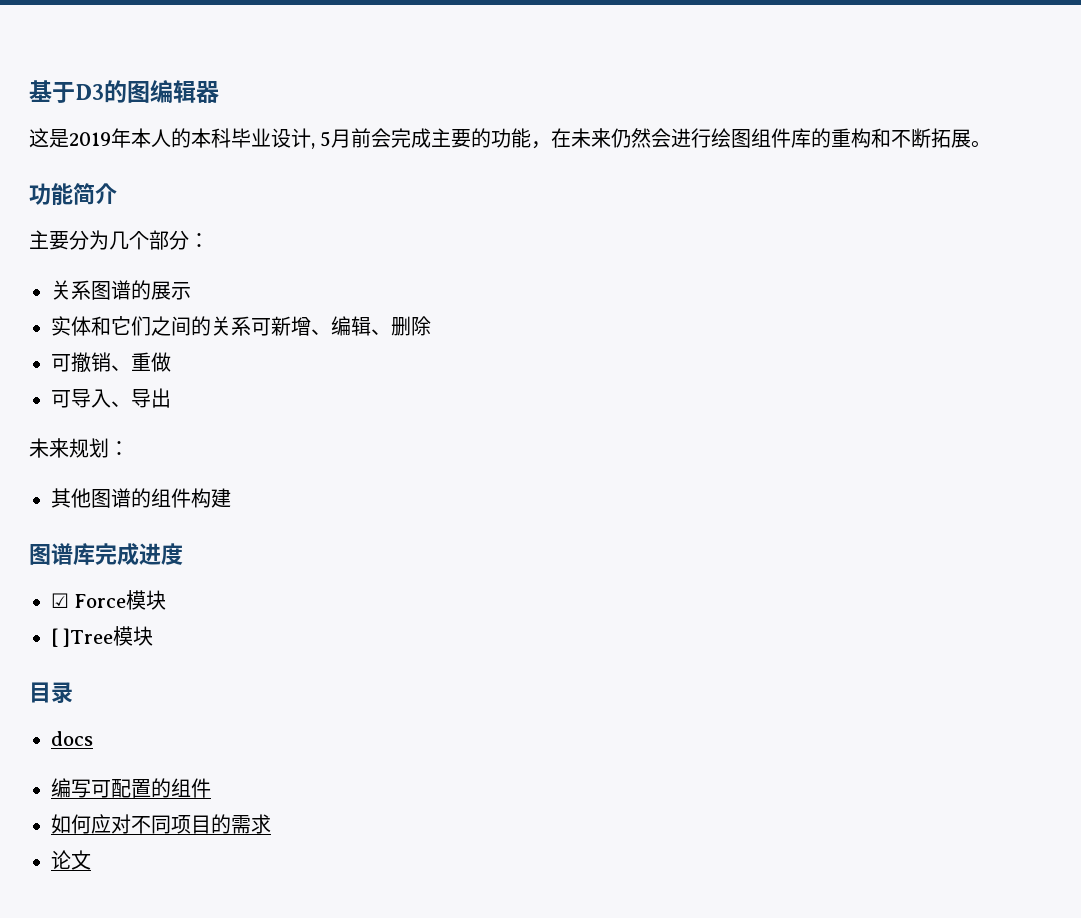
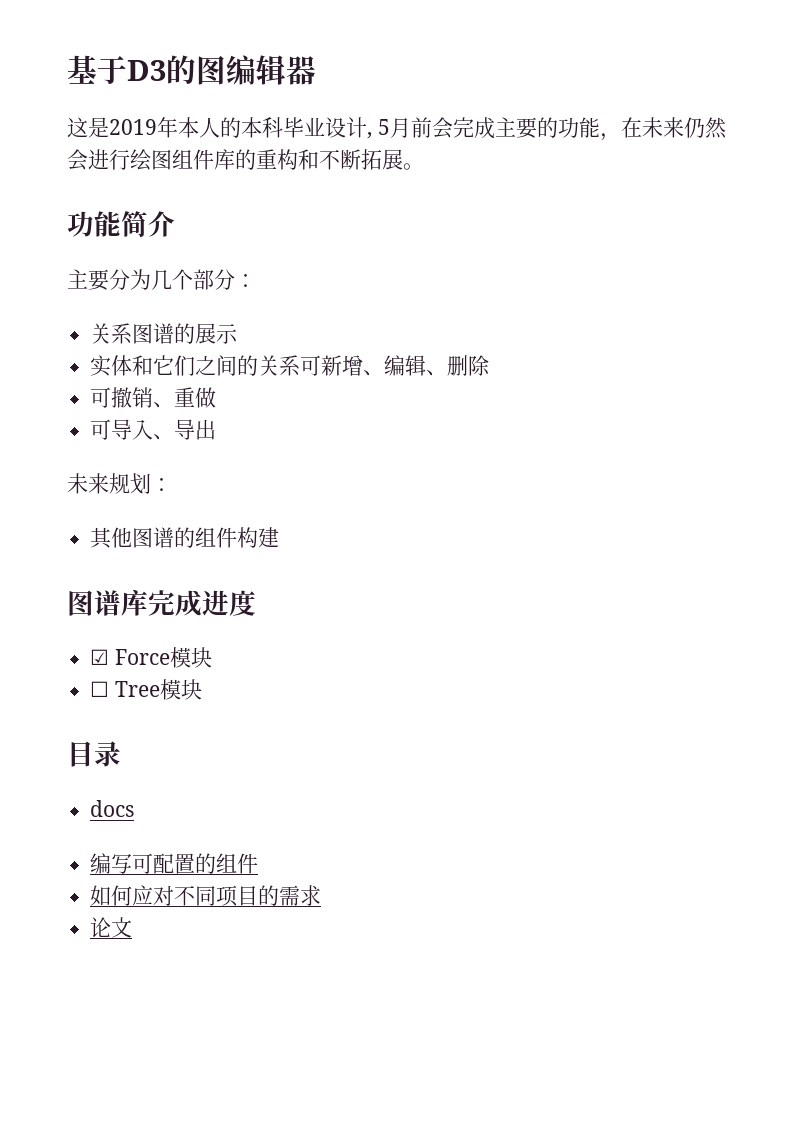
[51,628,114,647] [ ]Tree -> [90,681,160,697] ☐ Tree

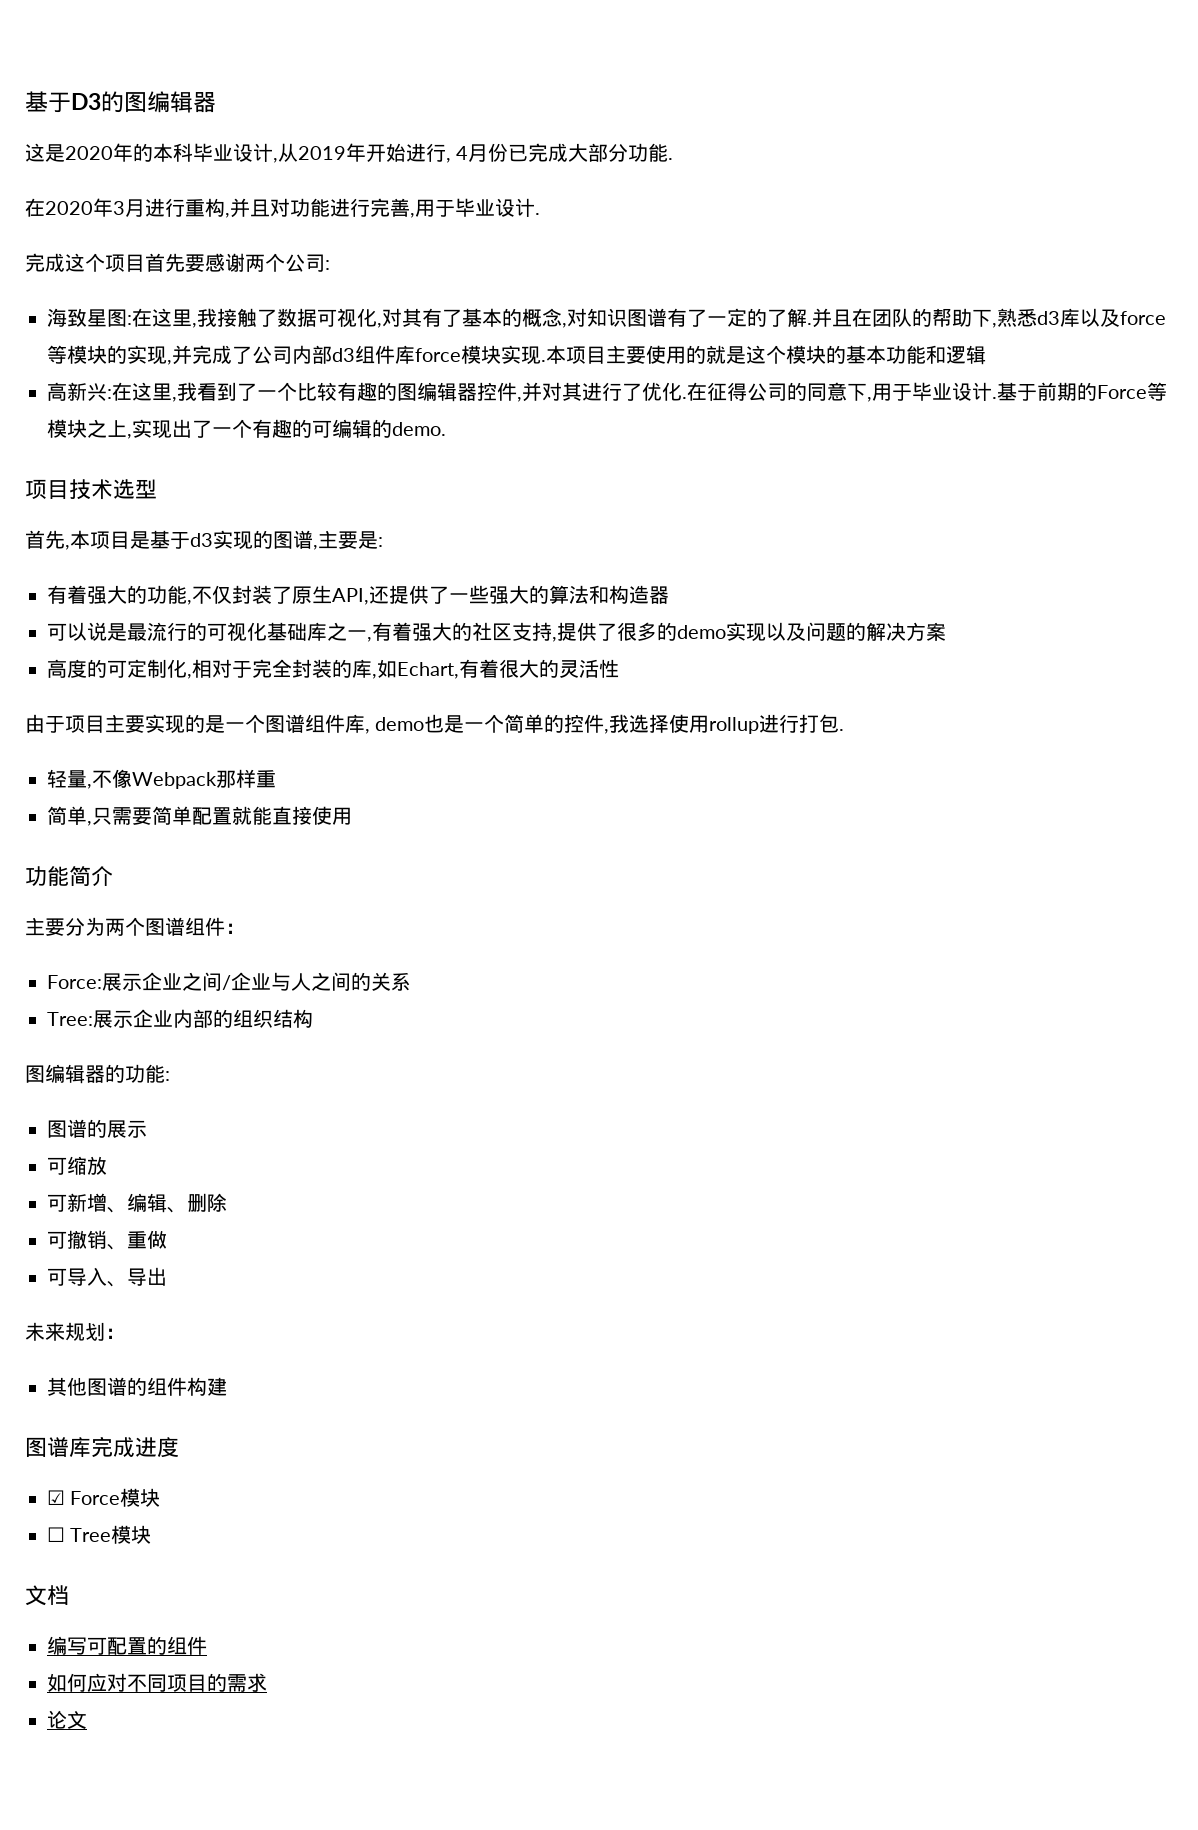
[109,117,220,138] 2019年本人 -> [65,143,133,162] 2020年
[377,117,727,141] [67,149,424,171] [67,211,175,237] [67,269,256,291] [90,323,239,344] [90,355,301,377] 5月前会完成主要的功能，在未来仍然会进行绘图组件库的重构和不断拓展。 // 功能简介 // 主要分为几个部分： // 关系图谱的展示 // 实体和它们之间的关系 -> [278,143,674,163] [25,198,540,218] [25,253,330,272] [47,308,1166,328] [47,345,986,365] [47,382,1167,402] [47,419,446,439] [25,479,157,500] [25,530,383,550] [47,585,669,605] [47,622,946,642] [47,659,619,679] [25,714,845,734] [47,769,276,789] [47,806,352,826] [25,866,113,887] [25,917,245,936] [47,972,411,991] [47,1009,313,1028] [25,1064,170,1084] [47,1119,147,1138] [47,1156,107,1175] 从2019年开始进行, 4月份已完成大部分功能. // 在2020年3月进行重构,并且对功能进行完善,用于毕业设计. // 完成这个项目首先要感谢两个公司: // 海致星图:在这里,我接触了数据可视化,对其有了基本的概念,对知识图谱有了一定的了解.并且在团队的帮助下,熟悉d3库以及force等模块的实现,并完成了公司内部d3组件库force模块实现.本项目主要使用的就是这个模块的基本功能和逻辑 // 高新兴:在这里,我看到了一个比较有趣的图编辑器控件,并对其进行了优化.在征得公司的同意下,用于毕业设计.基于前期的Force等模块之上,实现出了一个有趣的可编辑的demo. // 项目技术选型 // 首先,本项目是基于d3实现的图谱,主要是: // 有着强大的功能,不仅封装了原生API,还提供了一些强大的算法和构造器 // 可以说是最流行的可视化基础库之一,有着强大的社区支持,提供了很多的demo实现以及问题的解决方案 // 高度的可定制化,相对于完全封装的库,如Echart,有着很大的灵活性 // 由于项目主要实现的是一个图谱组件库, demo也是一个简单的控件,我选择使用rollup进行打包. // 轻量,不像Webpack那样重 // 简单,只需要简单配置就能直接使用 // 功能简介 // 主要分为两个图谱组件： // Force:展示企业之间/企业与人之间的关系 // Tree:展示企业内部的组织结构 // 图编辑器的功能: // 图谱的展示 // 可缩放 //
[67,741,121,767] [90,800,135,817] 目录 // docs -> [25,1585,69,1606] 文档

